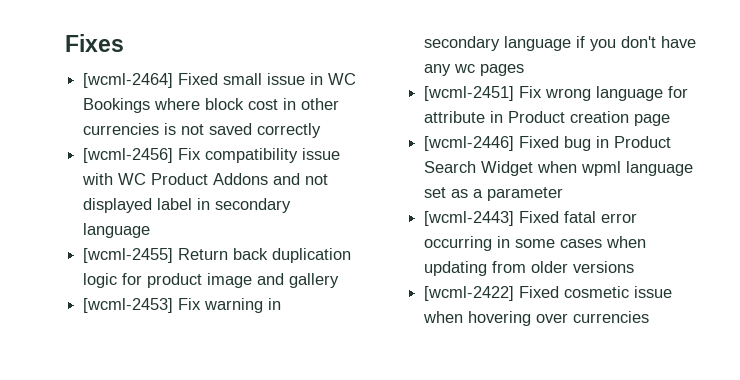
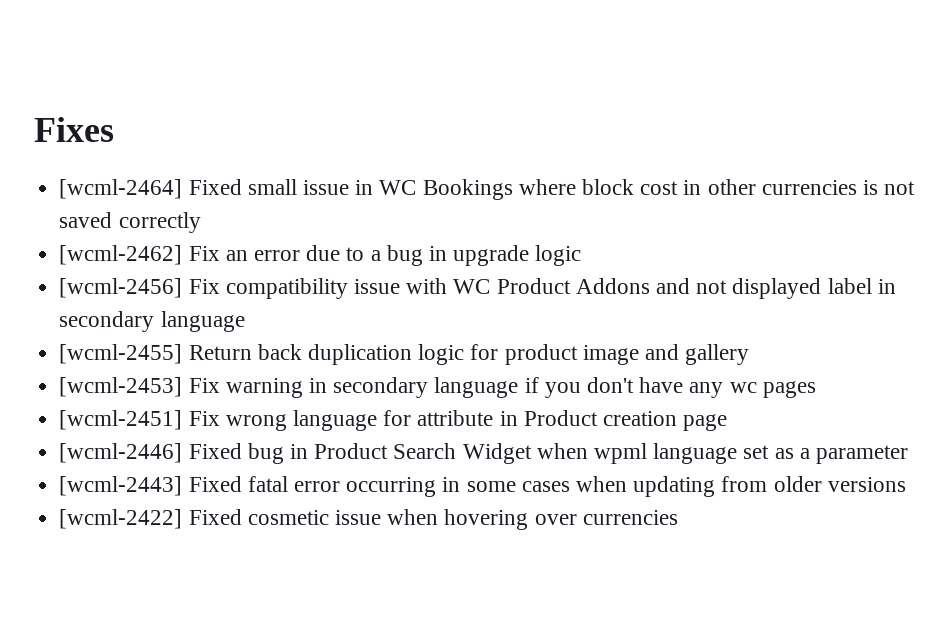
(322, 130) none -> [59,245,582,266] // [wcml-2462] Fix an error due to a bug in upgrade logic

